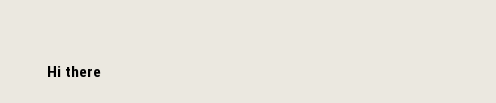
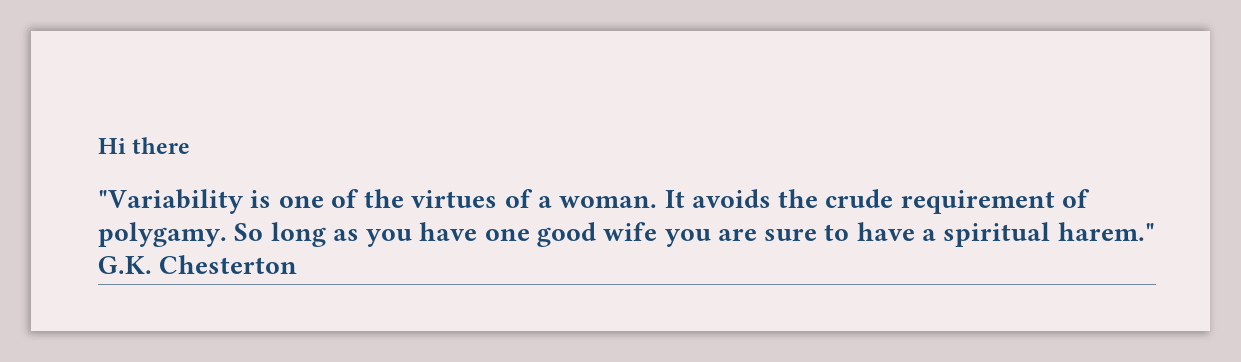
(102, 71) none -> [98,189,1091,214] [98,222,1155,247] [98,255,298,274] // "Variability is one of the virtues of a woman. It avoids the crude requirement of polygamy. So long as you have one good wife you are sure to have a spiritual harem." G.K. Chesterton

